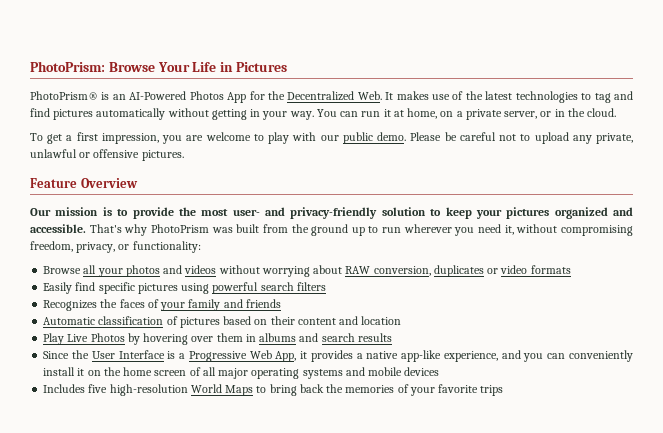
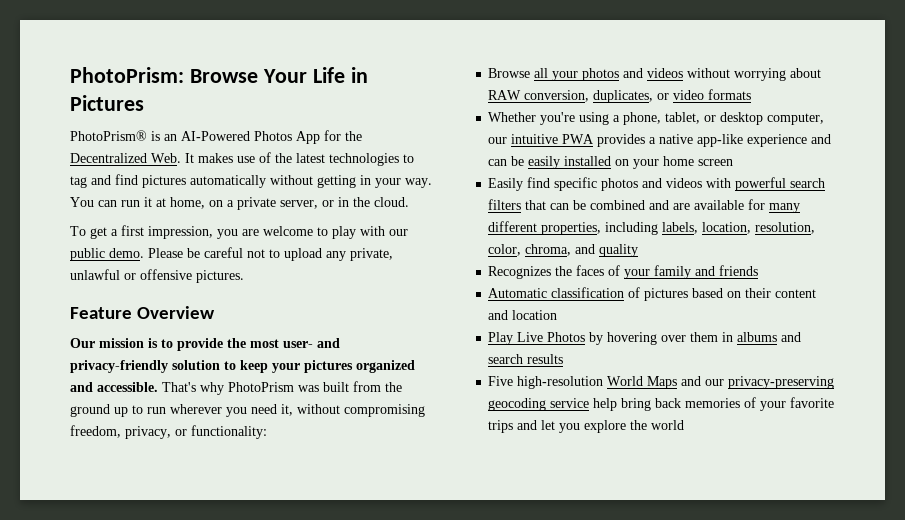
[433,265,484,277] duplicates -> [593,90,654,103] duplicates,
(571, 269) none -> [488,112,825,125] [488,134,832,147] [488,156,734,169] // Whether you're using a phone, tablet, or desktop computer, our intuitive PWA provides a native app-like experience and can be easily installed on your home screen
[137,283,210,294] pictures using -> [601,178,732,191] photos and videos with
(326, 286) none -> [525,199,801,213] [488,221,816,235] [488,244,639,257] that can be combined and are available for many different properties, including labels, location, resolution, color, chroma, and quality
[43,350,633,362] [43,367,440,379] [43,384,267,396] Since the User Interface is a Progressive Web App, it provides a native app-like experience, and you can conveniently install it on the home screen of all major operating systems and mobile devices // Includes five high-resolution World Maps to -> [488,376,835,389] [488,398,618,411] Five high-resolution World Maps and our privacy-preserving geocoding service help
[326,384,344,393] the -> (682, 403) none
(504, 390) none -> [517,420,685,433] and let you explore the world

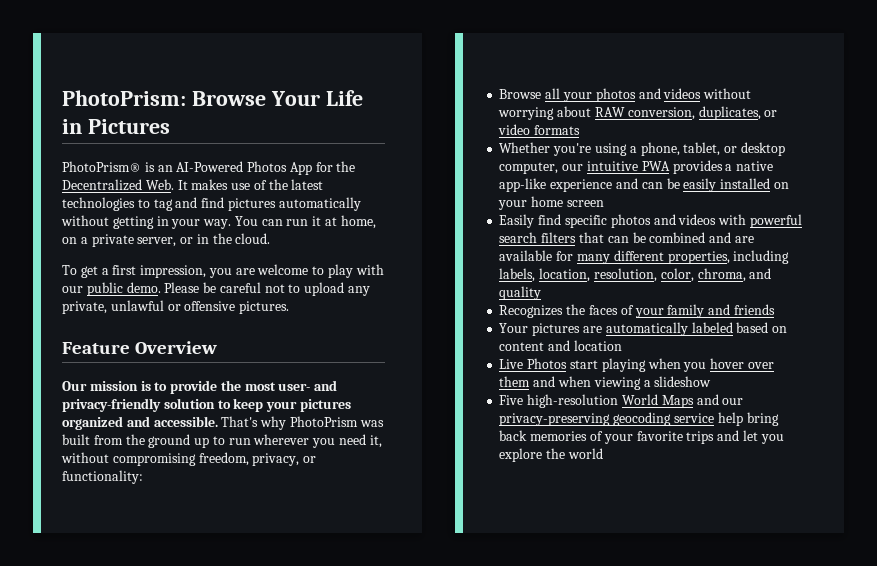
[488,287,689,301] Automatic classification of pictures -> [499,322,733,336] Your pictures are automatically labeled
[745,288,772,298] their -> (788, 329) none
[488,332,514,345] Play -> (622, 345) none
[589,332,802,345] [488,354,564,364] by hovering over them in albums and search results -> [569,358,774,372] [499,376,712,390] start playing when you hover over them and when viewing a slideshow

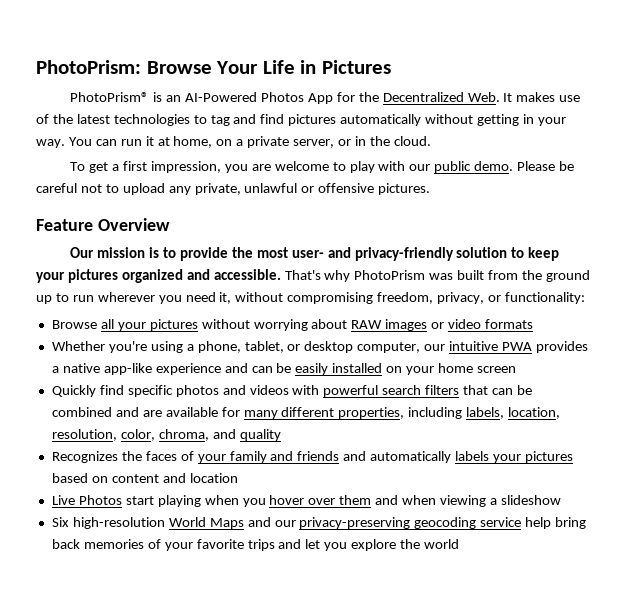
[595,88,702,102] photos and videos -> [149,319,198,331] pictures
[627,106,761,120] conversion, duplicates, -> [385,319,428,331] images
[499,214,535,228] Easily -> [51,385,96,397] Quickly
[499,322,733,336] // Your pictures are automatically labeled -> [343,451,573,463] and automatically labels your pictures
[499,395,524,405] Five -> [51,517,69,527] Six

